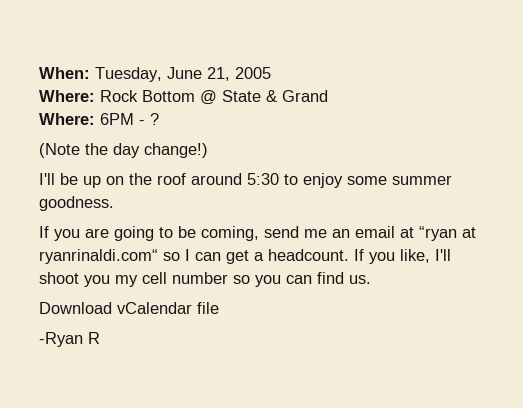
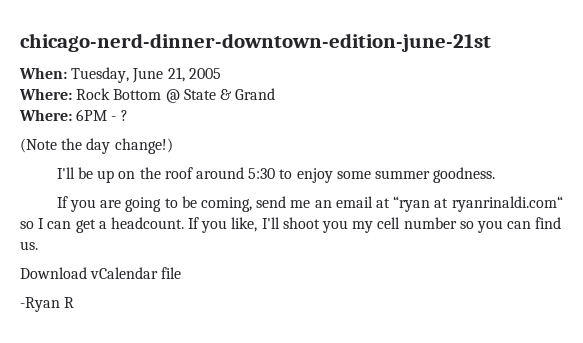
(39, 73) none -> [20,33,491,52] chicago-nerd-dinner-downtown-edition-june-21st //

